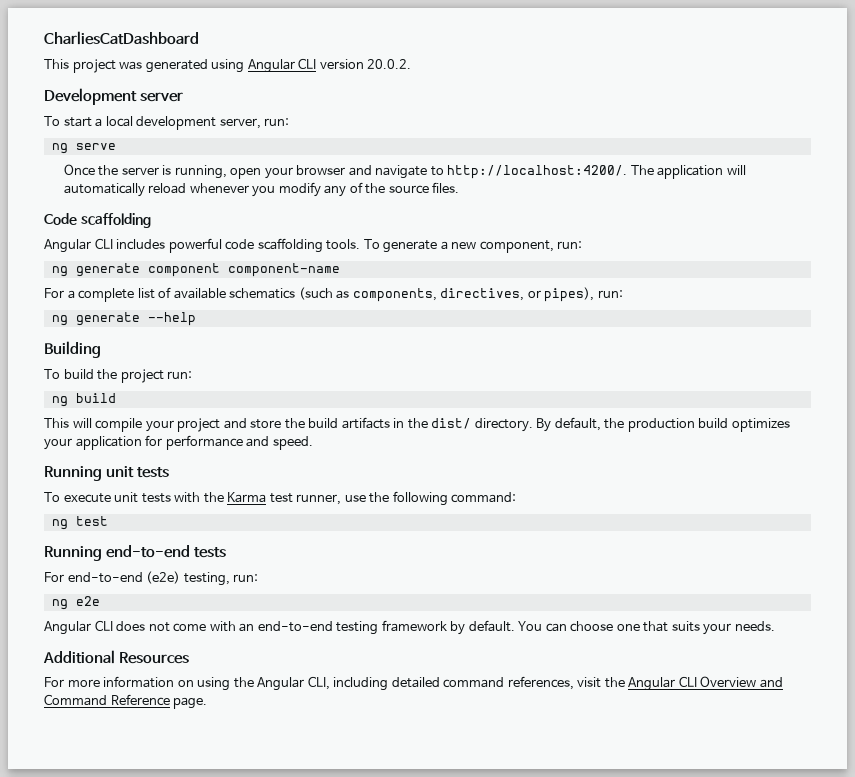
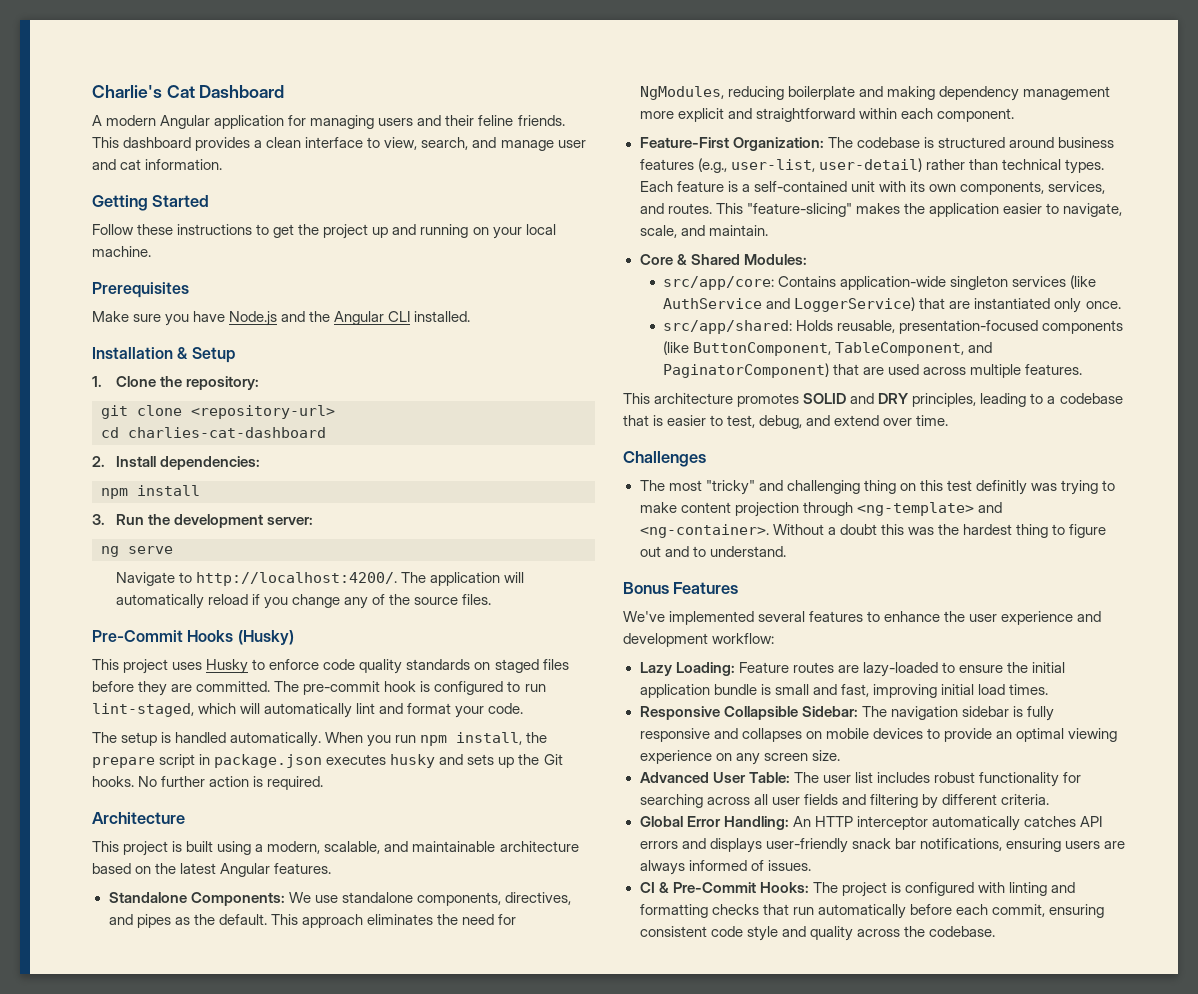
[44,31,199,45] [44,58,412,73] [44,88,183,105] [44,116,290,130] [51,143,116,154] [63,164,428,179] CharliesCatDashboard // This project was generated using Angular CLI version 20.0.2. // Development server // To start a local development server, run: // ng serve // Once the server is running, open your browser and navigate -> [92,85,285,98] [92,115,565,129] [92,137,586,151] [92,159,223,170] [92,195,210,211] [92,224,556,239] [92,246,151,257] [92,282,189,298] [92,311,471,326] [92,347,235,363] [92,376,259,390] [101,405,335,419] [101,427,326,438] [92,456,260,470] [101,485,200,499] [92,514,313,528] [101,546,173,557] [115,572,175,586] Charlie's Cat Dashboard // A modern Angular application for managing users and their feline friends. This dashboard provides a clean interface to view, search, and manage user and cat information. // Getting Started // Follow these instructions to get the project up and running on your local machine. // Prerequisites // Make sure you have Node.js and the Angular CLI installed. // Installation & Setup // 1. Clone the repository: // git clone <repository-url> // cd charlies-cat-dashboard // 2. Install dependencies: // npm install // 3. Run the development server: // ng serve // Navigate
[189,182,321,197] whenever you modify -> [251,594,340,609] if you change
[44,213,151,228] [44,238,583,253] [51,263,340,277] [44,287,623,302] [51,312,196,326] [44,341,101,358] [44,369,193,383] [51,393,116,407] [44,417,790,432] [44,435,313,450] [44,466,169,481] [44,491,517,506] [51,516,108,530] [44,545,226,561] [44,571,259,586] [51,596,100,610] [44,620,775,635] [43,650,189,664] [44,676,783,691] [44,694,208,709] Code scaffolding // Angular CLI includes powerful code scaffolding tools. To generate a new component, run: // ng generate component component-name // For a complete list of available schematics (such as components, directives, or pipes), run: // ng generate --help // Building // To build the project run: // ng build // This will compile your project and store the build artifacts in the dist/ directory. By default, the production build optimizes your application for performance and speed. // Running unit tests // To execute unit tests with the Karma test runner, use the following command: // ng test // Running end-to-end tests // For end-to-end (e2e) testing, run: // ng e2e // Angular CLI does not come with an end-to-end testing framework by default. You can choose one that suits your needs. // Additional Resources // For more information on using the Angular CLI, including detailed command references, visit the Angular CLI Overview and Command Reference page. -> [92,630,294,645] [92,659,569,674] [92,681,546,696] [92,703,524,718] [92,732,548,747] [92,754,563,768] [92,776,324,790] [92,812,185,824] [92,841,579,856] [92,863,332,877] [108,892,571,906] [108,914,516,928] [639,86,1110,101] [639,108,1014,122] [639,137,1114,151] [639,158,1104,174] [639,181,1105,195] [639,203,1122,217] [639,225,768,238] [639,254,807,265] [663,275,1097,290] [663,297,1121,313] [663,320,1124,334] [663,341,993,356] [663,363,1083,378] [623,393,1123,407] [623,415,949,429] [623,451,706,467] [639,480,1116,495] [639,502,1002,517] [639,524,1106,538] [639,546,786,557] [623,582,739,594] [623,611,1102,625] [623,633,775,647] [639,662,1065,677] [639,684,1048,698] [639,706,1054,721] [639,728,1117,742] [639,750,840,765] [639,772,1081,787] [639,794,1049,809] [639,816,1102,831] [639,838,1125,853] [639,860,811,875] [639,882,1075,897] [639,904,1104,919] [639,926,995,941] Pre-Commit Hooks (Husky) // This project uses Husky to enforce code quality standards on staged files before they are committed. The pre-commit hook is configured to run lint-staged, which will automatically lint and format your code. // The setup is handled automatically. When you run npm install, the prepare script in package.json executes husky and sets up the Git hooks. No further action is required. // Architecture // This project is built using a modern, scalable, and maintainable architecture based on the latest Angular features. // Standalone Components: We use standalone components, directives, and pipes as the default. This approach eliminates the need for NgModules, reducing boilerplate and making dependency management more explicit and straightforward within each component. // Feature-First Organization: The codebase is structured around business features (e.g., user-list, user-detail) rather than technical types. Each feature is a self-contained unit with its own components, services, and routes. This "feature-slicing" makes the application easier to navigate, scale, and maintain. // Core & Shared Modules: // src/app/core: Contains application-wide singleton services (like AuthService and LoggerService) that are instantiated only once. // src/app/shared: Holds reusable, presentation-focused components (like ButtonComponent, TableComponent, and PaginatorComponent) that are used across multiple features. // This architecture promotes SOLID and DRY principles, leading to a codebase that is easier to test, debug, and extend over time. // Challenges // The most "tricky" and challenging thing on this test definitly was trying to make content projection through <ng-template> and <ng-container>. Without a doubt this was the hardest thing to figure out and to understand. // Bonus Features // We've implemented several features to enhance the user experience and development workflow: // Lazy Loading: Feature routes are lazy-loaded to ensure the initial application bundle is small and fast, improving initial load times. // Responsive Collapsible Sidebar: The navigation sidebar is fully responsive and collapses on mobile devices to provide an optimal viewing experience on any screen size. // Advanced User Table: The user list includes robust functionality for searching across all user fields and filtering by different criteria. // Global Error Handling: An HTTP interceptor automatically catches API errors and displays user-friendly snack bar notifications, ensuring users are always informed of issues. // CI & Pre-Commit Hooks: The project is configured with linting and formatting checks that run automatically before each commit, ensuring consistent code style and quality across the codebase.

